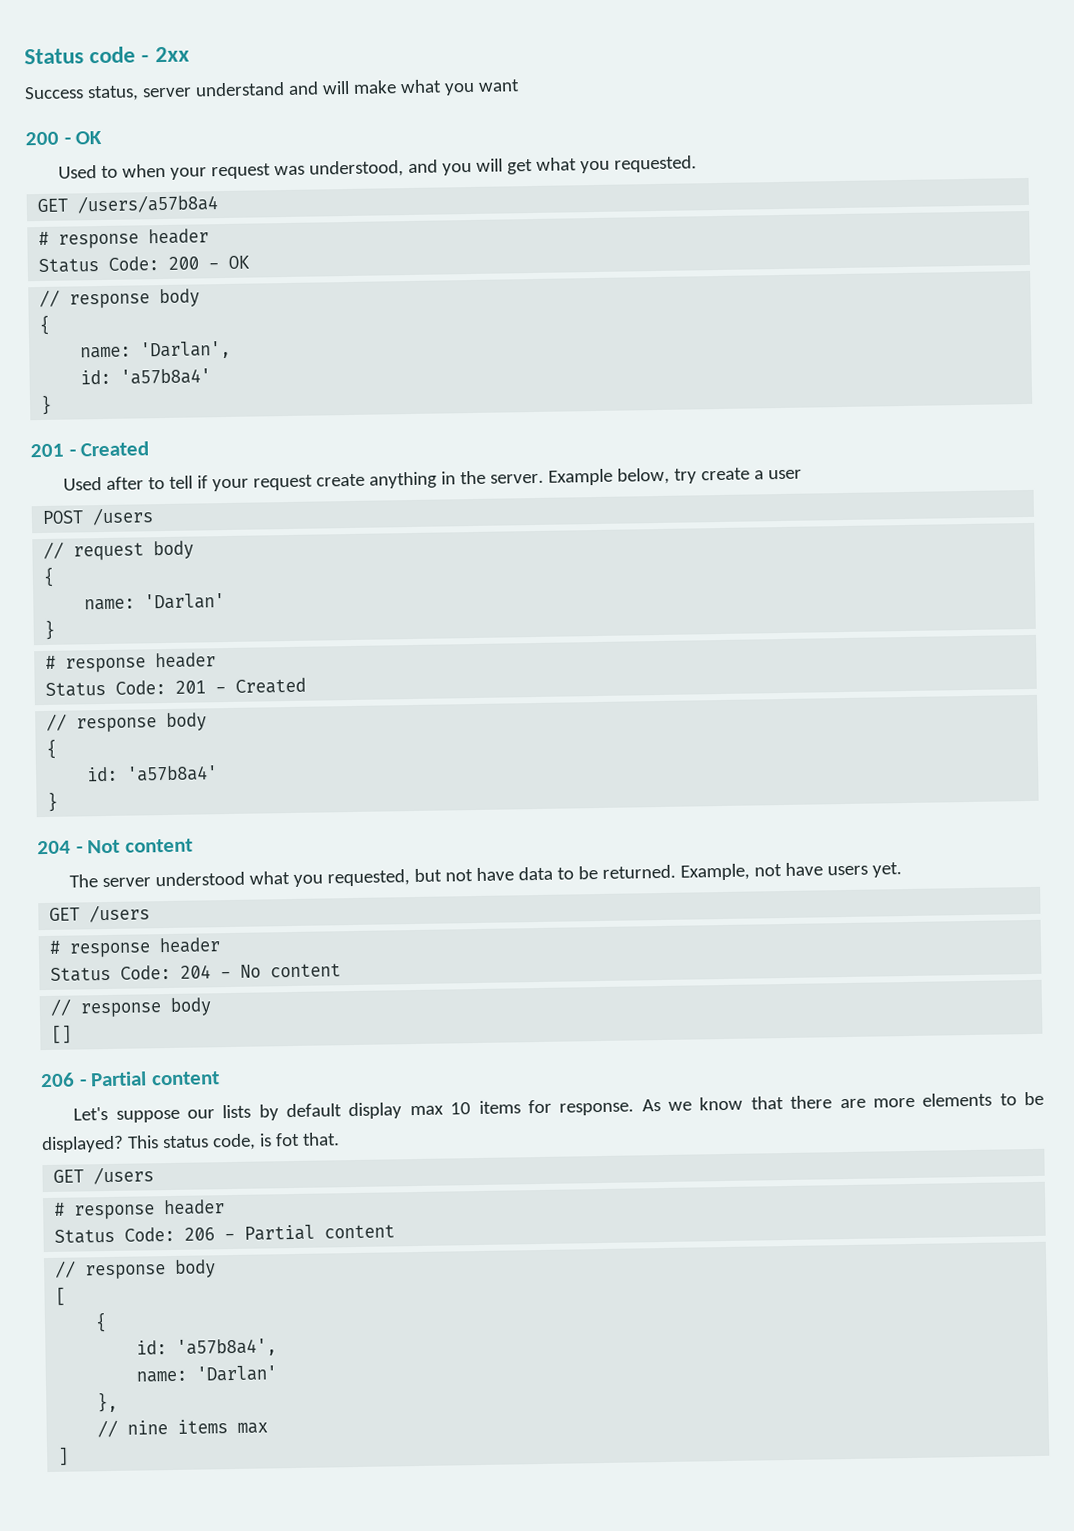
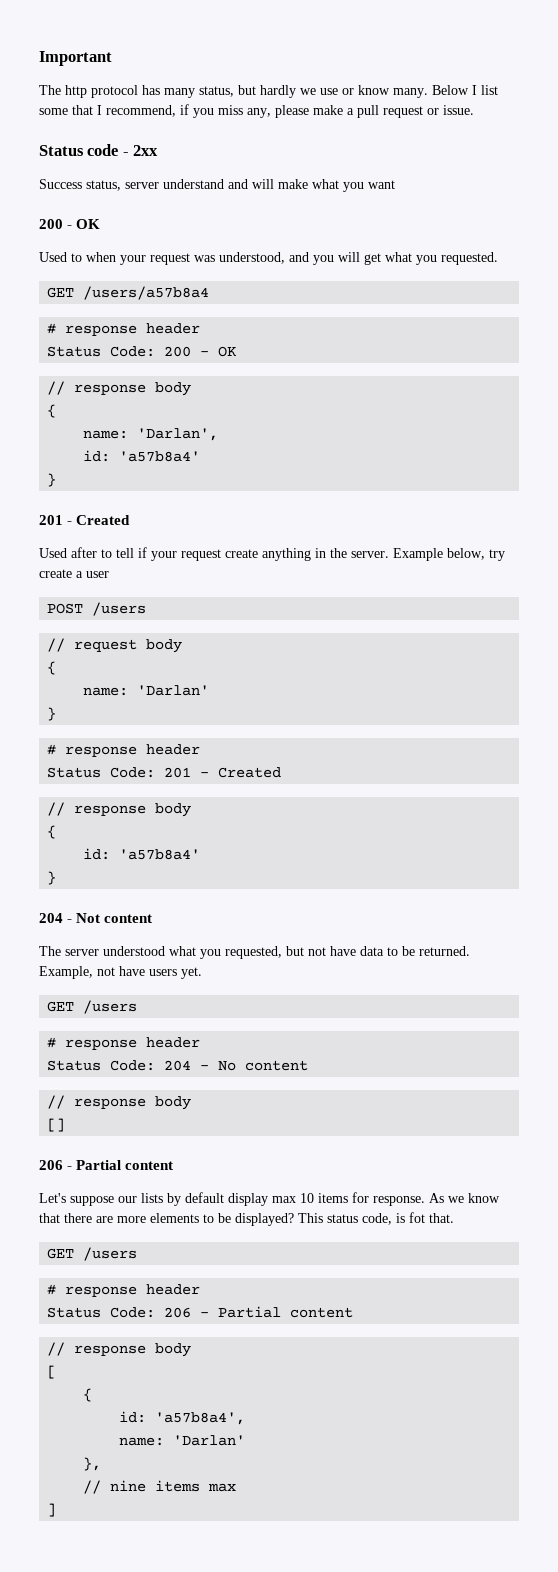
(24, 56) none -> [39,51,112,66] [39,85,498,98] [39,104,474,118] Important // The http protocol has many status, but hardly we use or know many. Below I list some that I recommend, if you miss any, please make a pull request or issue. //

